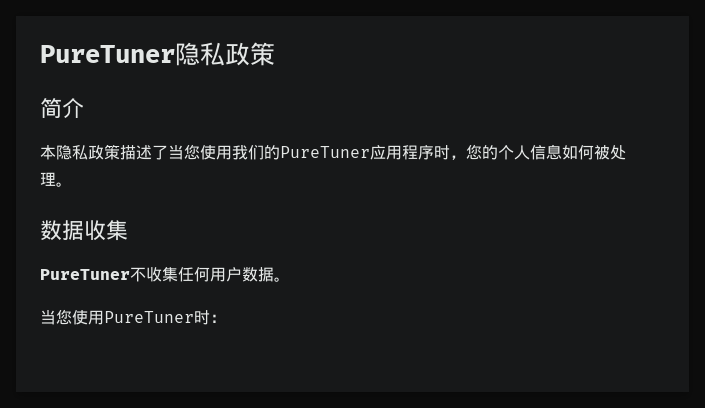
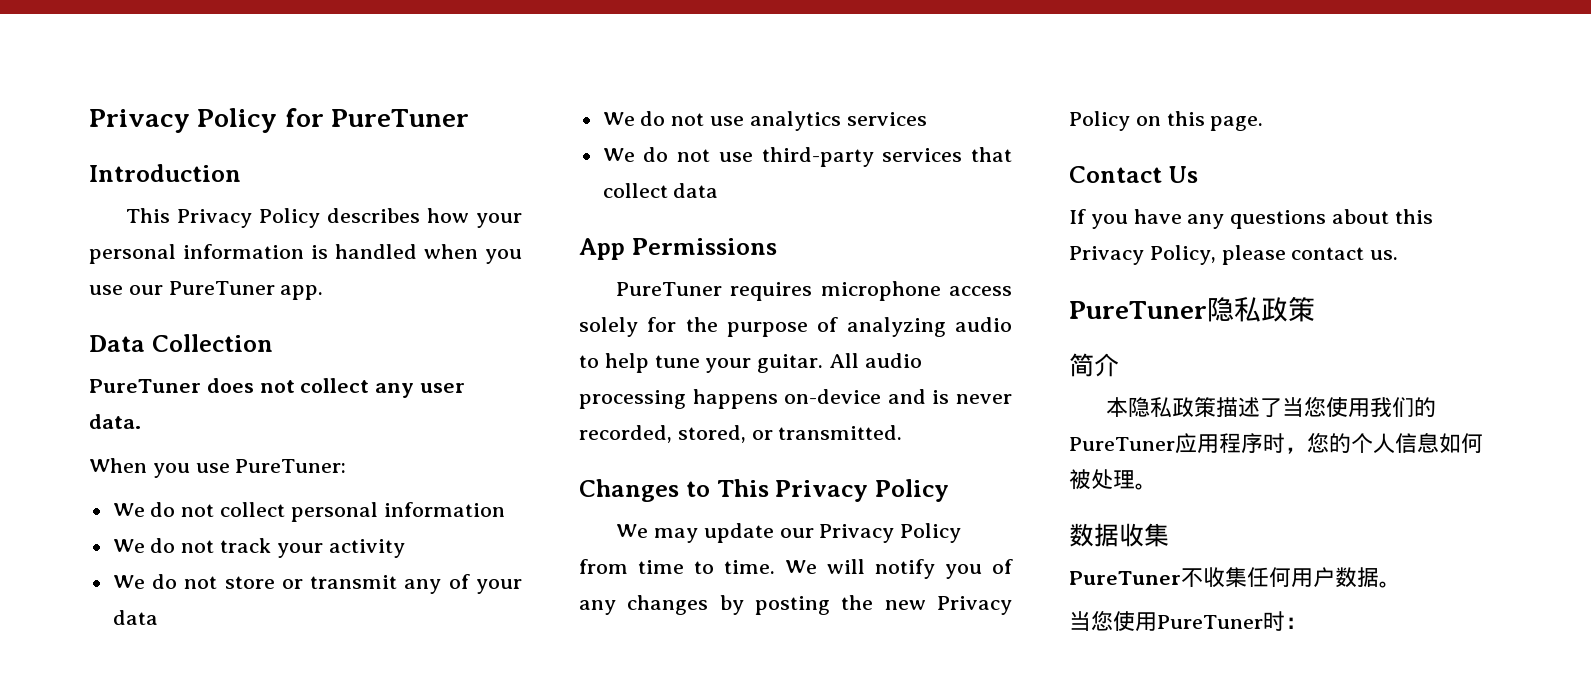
(40, 54) none -> [89,108,469,133] [89,164,241,182] [126,208,522,228] [89,244,522,264] [89,281,324,300] [89,334,273,352] [89,378,465,398] [89,414,141,429] [89,458,347,478] [112,502,505,522] [112,538,405,558] [112,574,522,594] [112,610,158,625] [602,111,927,131] [602,147,1012,167] [602,183,719,198] [579,238,777,260] [616,281,1012,301] [579,317,1012,337] [579,353,922,373] [579,389,1012,409] [579,425,903,443] [579,479,949,502] [616,523,962,543] [579,559,1013,579] [579,595,1012,615] [1069,111,1264,131] [1069,166,1198,183] [1069,209,1433,229] [1069,245,1399,265] Privacy Policy for PureTuner // Introduction // This Privacy Policy describes how your personal information is handled when you use our PureTuner app. // Data Collection // PureTuner does not collect any user data. // When you use PureTuner: // We do not collect personal information // We do not track your activity // We do not store or transmit any of your data // We do not use analytics services // We do not use third-party services that collect data // App Permissions // PureTuner requires microphone access solely for the purpose of analyzing audio to help tune your guitar. All audio processing happens on-device and is never recorded, stored, or transmitted. // Changes to This Privacy Policy // We may update our Privacy Policy from time to time. We will notify you of any changes by posting the new Privacy Policy on this page. // Contact Us // If you have any questions about this Privacy Policy, please contact us. //

